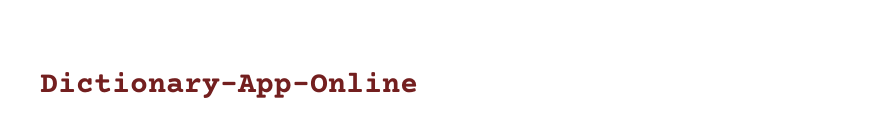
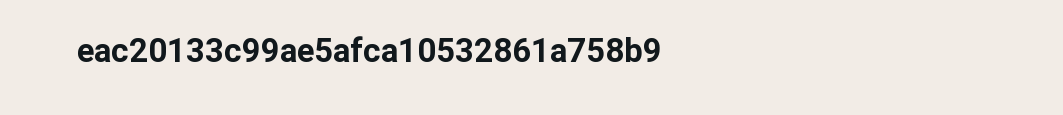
[40,72,418,99] Dictionary-App-Online -> [77,36,662,62] eac20133c99ae5afca10532861a758b9

